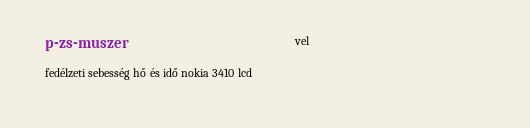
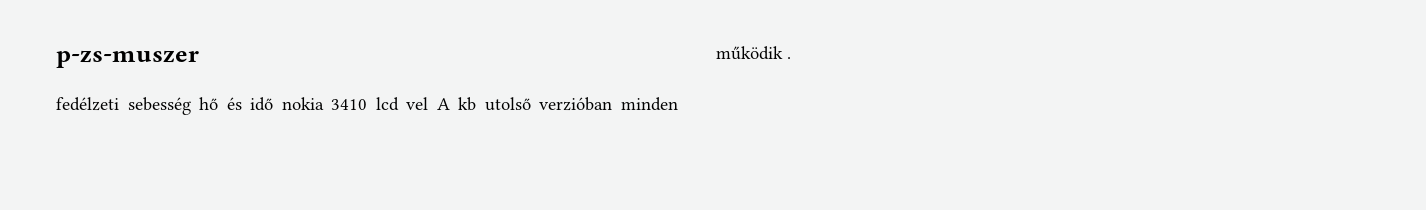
(310, 40) none -> [436,97,679,111] [716,46,791,60] A kb utolső verzióban minden működik .

